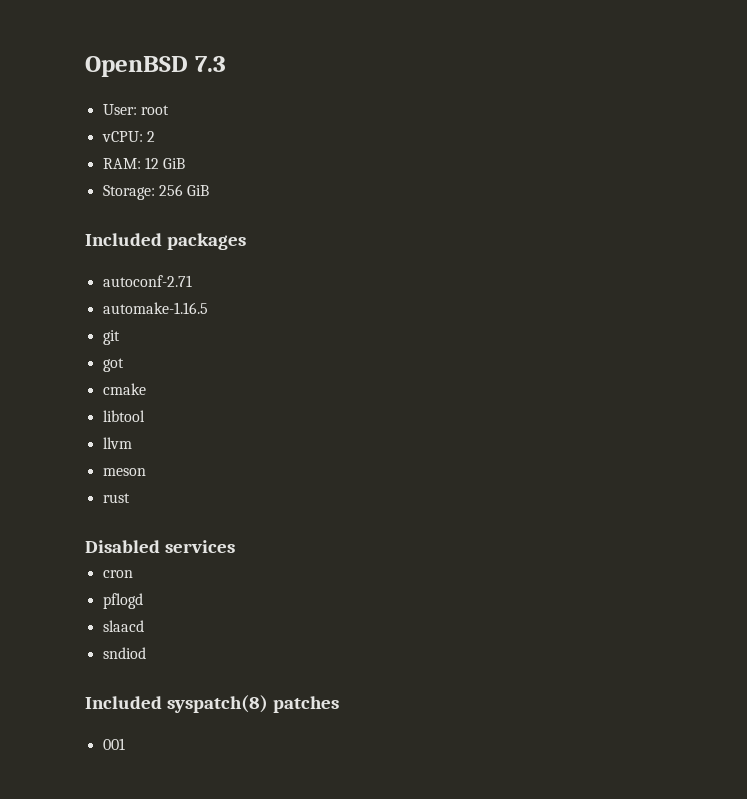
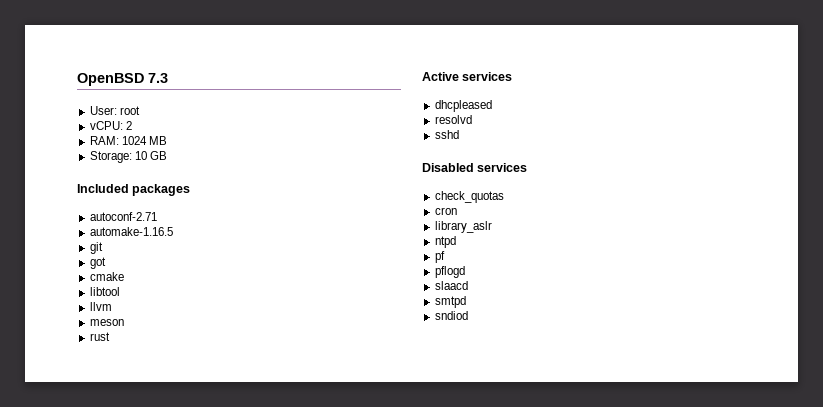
[144,157,186,169] 12 GiB -> [121,136,167,145] 1024 MB
[158,184,210,196] 256 GiB -> [134,151,167,160] 10 GB
(130, 498) none -> [422,72,513,81] [434,100,492,112] [434,115,472,124] [434,130,459,139] // Active services // dhcpleased // resolvd // sshd
(235, 546) none -> [434,191,504,203] // check_quotas
(133, 574) none -> [434,221,492,233] [434,236,456,248] [434,251,445,263] // library_aslr // ntpd // pf
(144, 626) none -> [434,296,466,308] // smtpd
[85,695,339,713] [102,738,125,750] // Included syspatch(8) patches // 001 -> (468, 315) none

